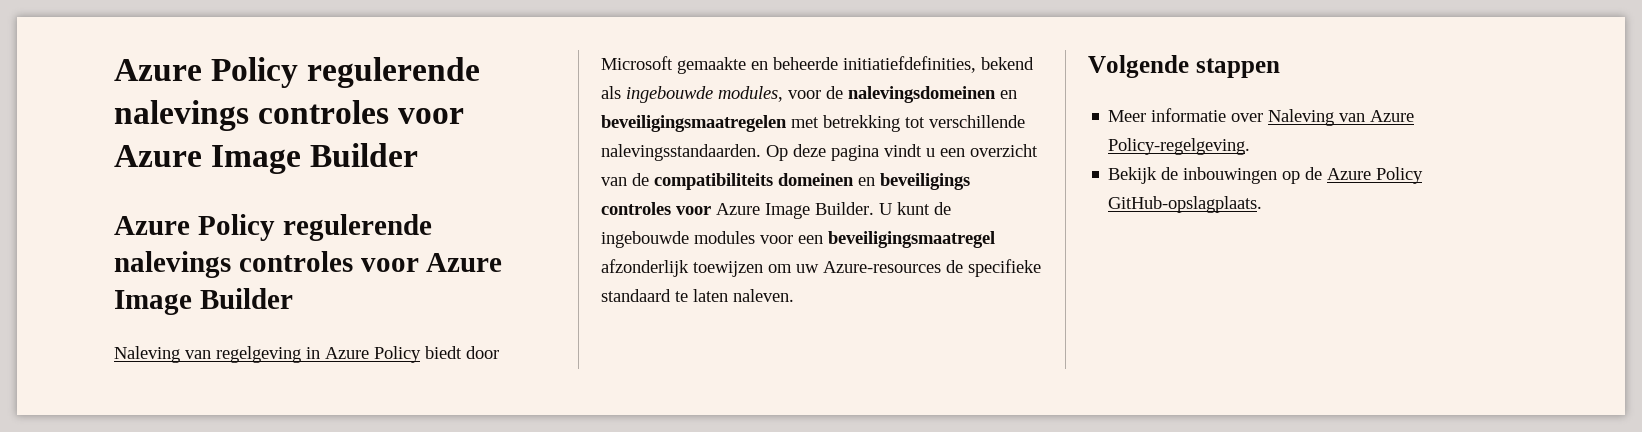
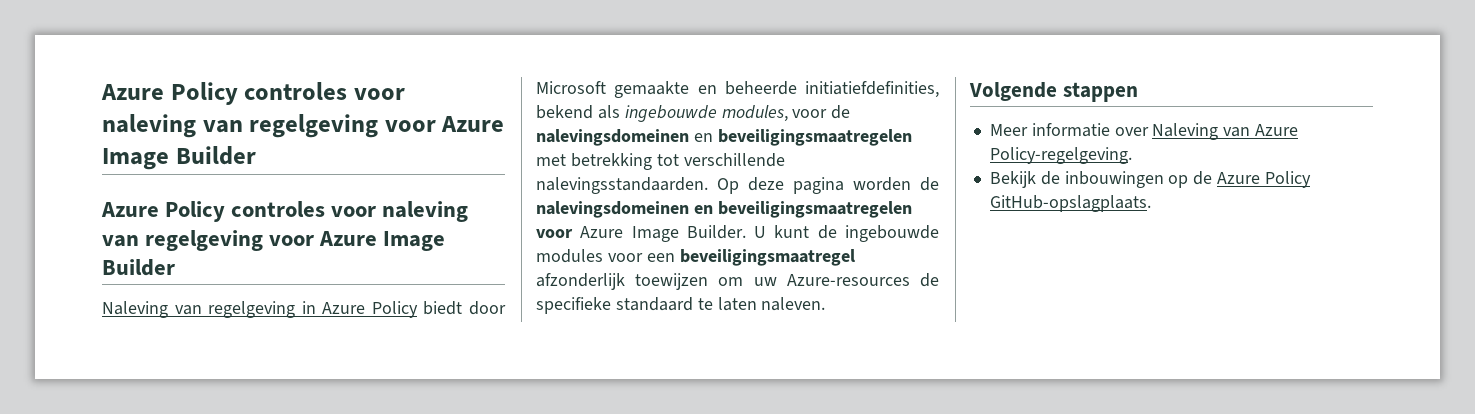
[114,57,481,88] [114,100,390,131] Azure Policy regulerende nalevings controles -> [101,82,405,105] [102,114,379,138] Azure Policy controles voor naleving van regelgeving
[282,214,432,241] [114,251,353,278] regulerende nalevings controles -> [231,201,469,222] [102,230,264,251] controles voor naleving van regelgeving
[884,144,1038,157] [601,173,970,190] [601,202,671,215] vindt u een overzicht van de compatibiliteits domeinen en beveiligings controles -> [853,177,939,191] [536,201,912,218] worden de nalevingsdomeinen en beveiligingsmaatregelen

